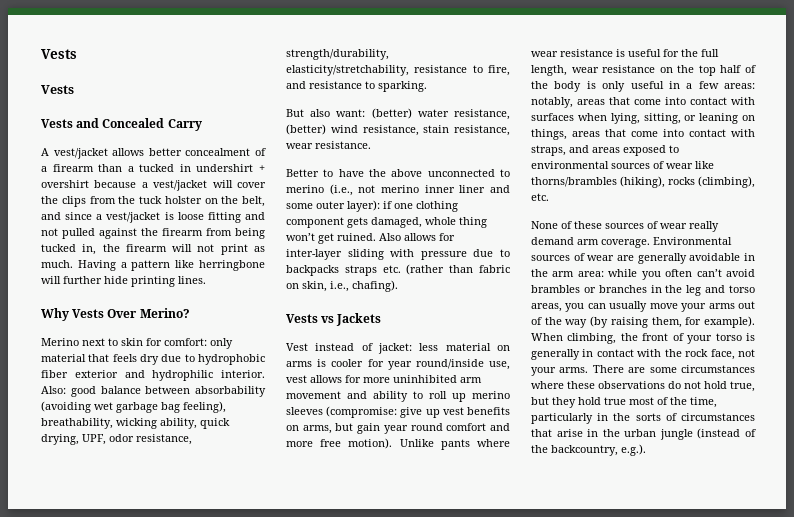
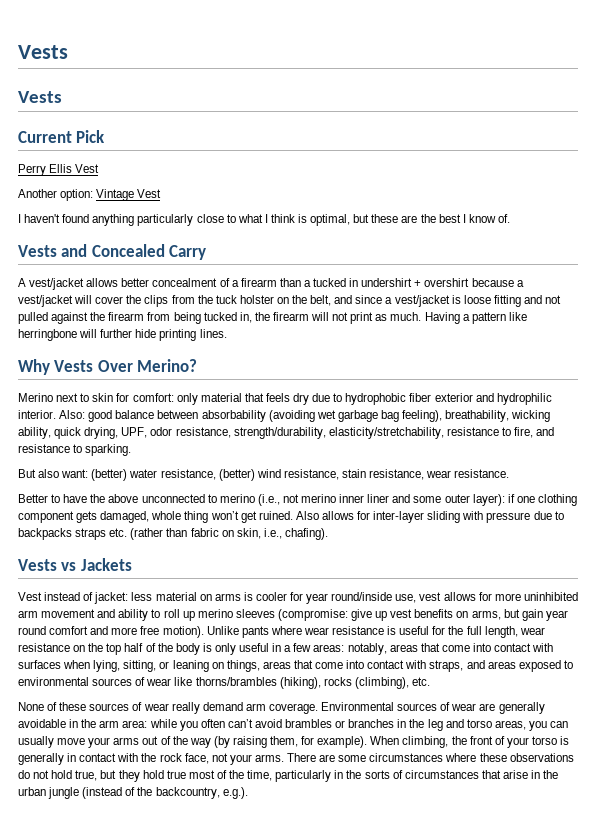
[41,49,77,59] [41,85,74,94] Vests // Vests -> [18,45,68,59] [18,91,62,103] [18,130,106,143] [18,164,100,176] [18,189,162,201] [18,214,510,226] Vests // Vests // Current Pick // Perry Ellis Vest // Another option: Vintage Vest // I haven't found anything particularly close to what I think is optimal, but these are the best I know of.

